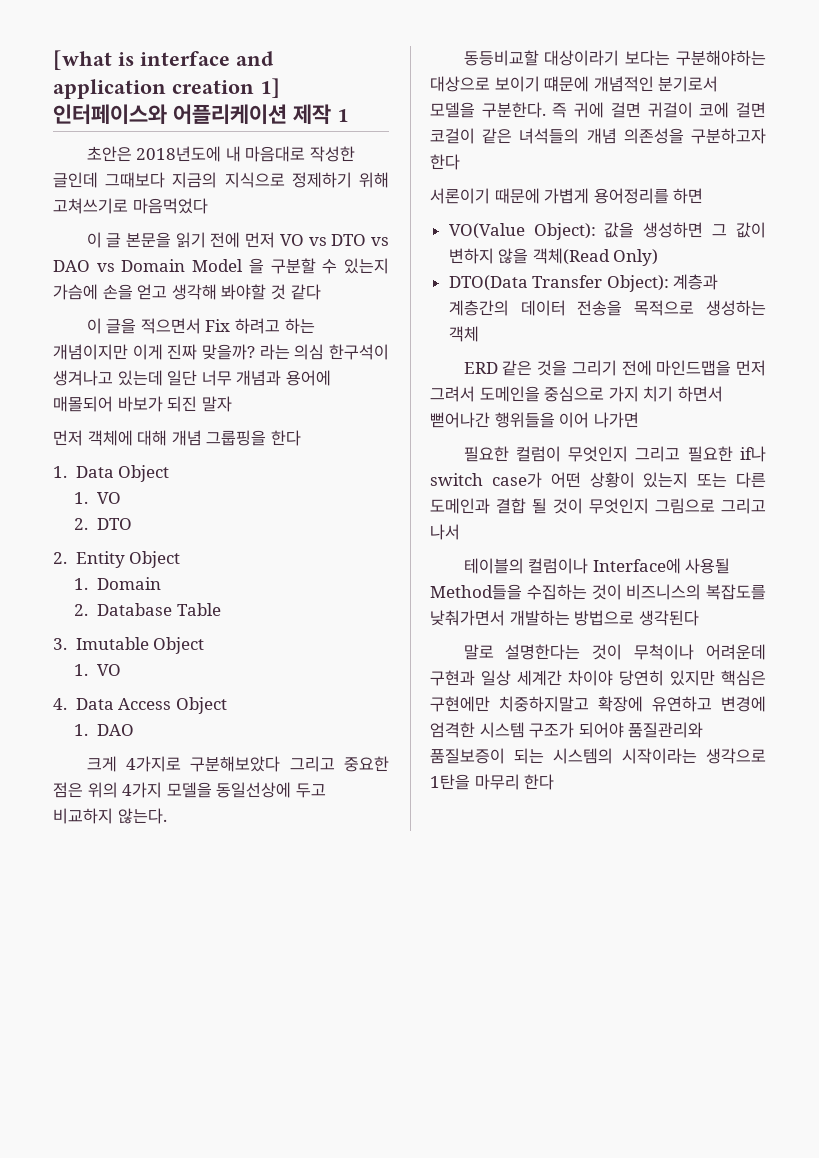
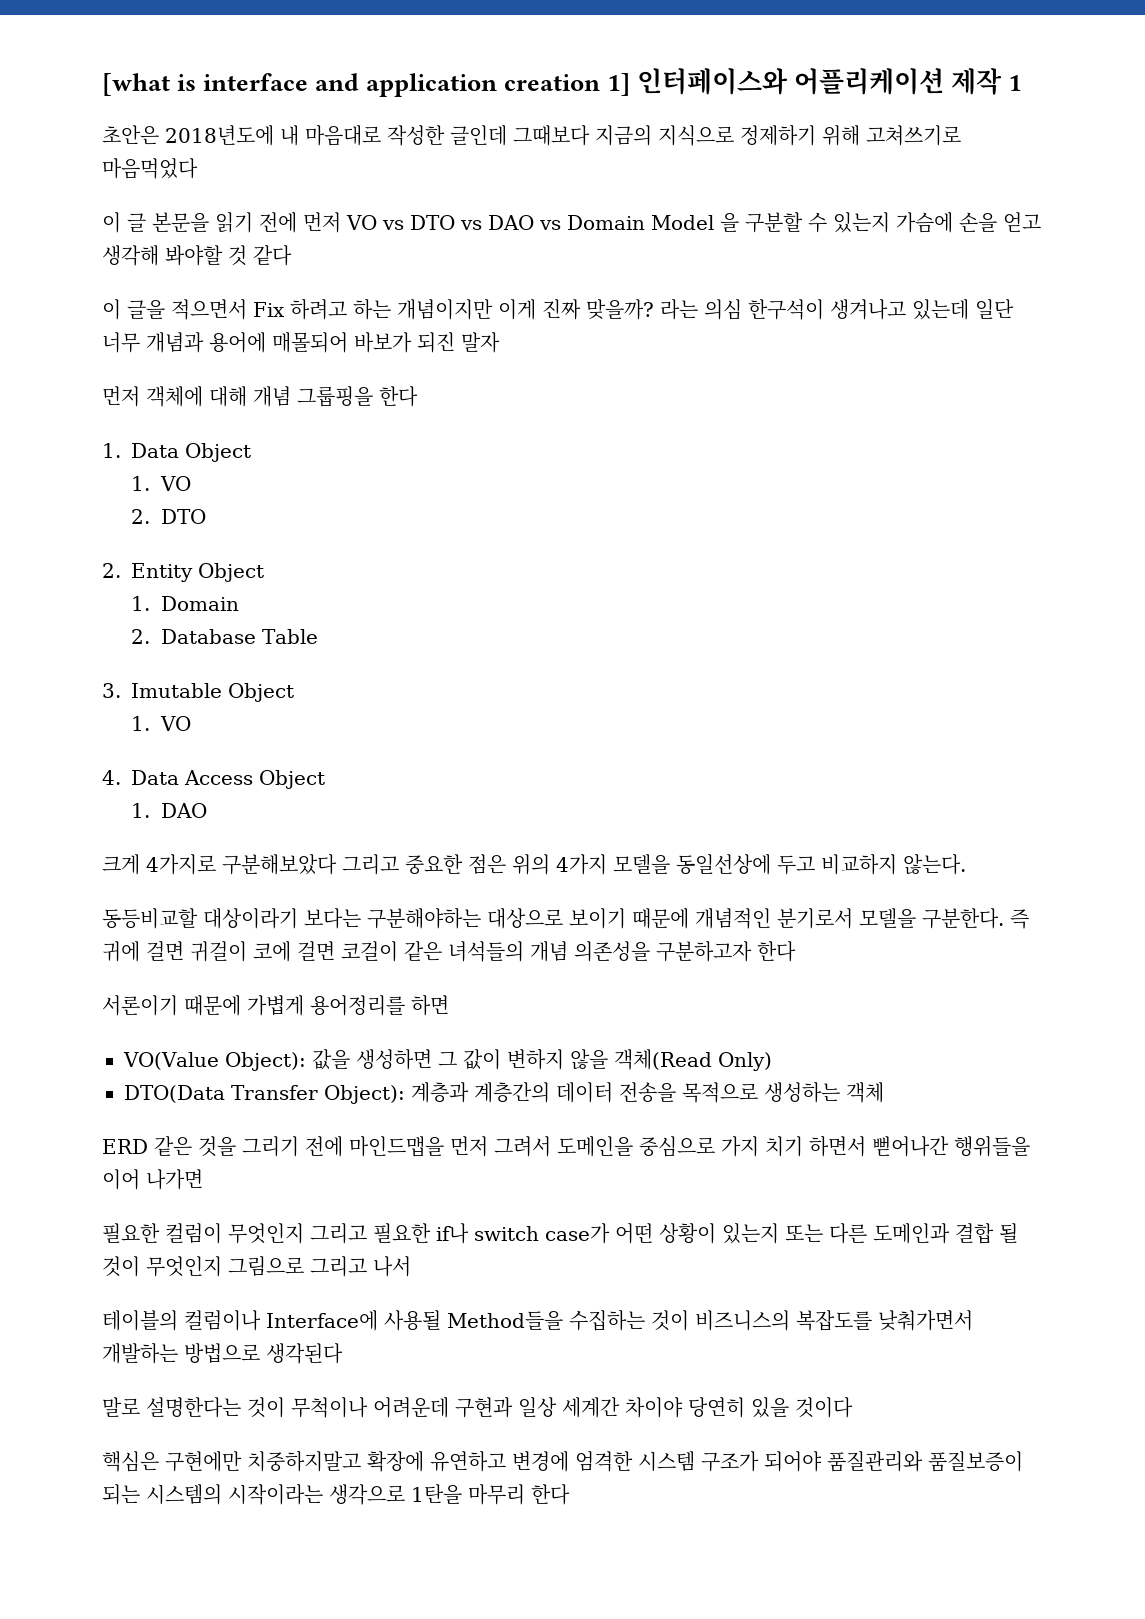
[544,76,590,92] 떄문에 -> [632,908,689,929] 때문에
[670,670,715,686] 있지만 -> [751,1397,853,1418] 있을 것이다 //

